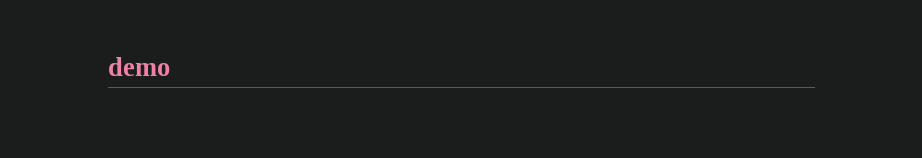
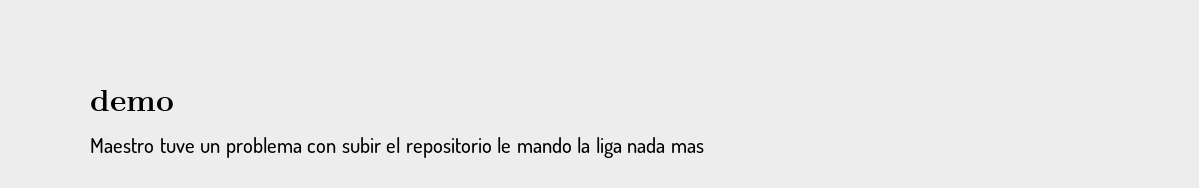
(170, 66) none -> [90,137,704,158] // Maestro tuve un problema con subir el repositorio le mando la liga nada mas

